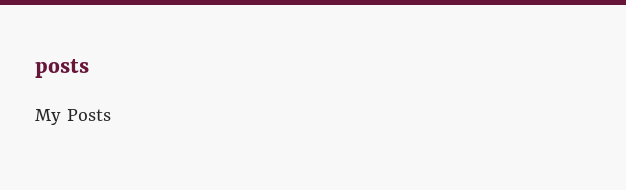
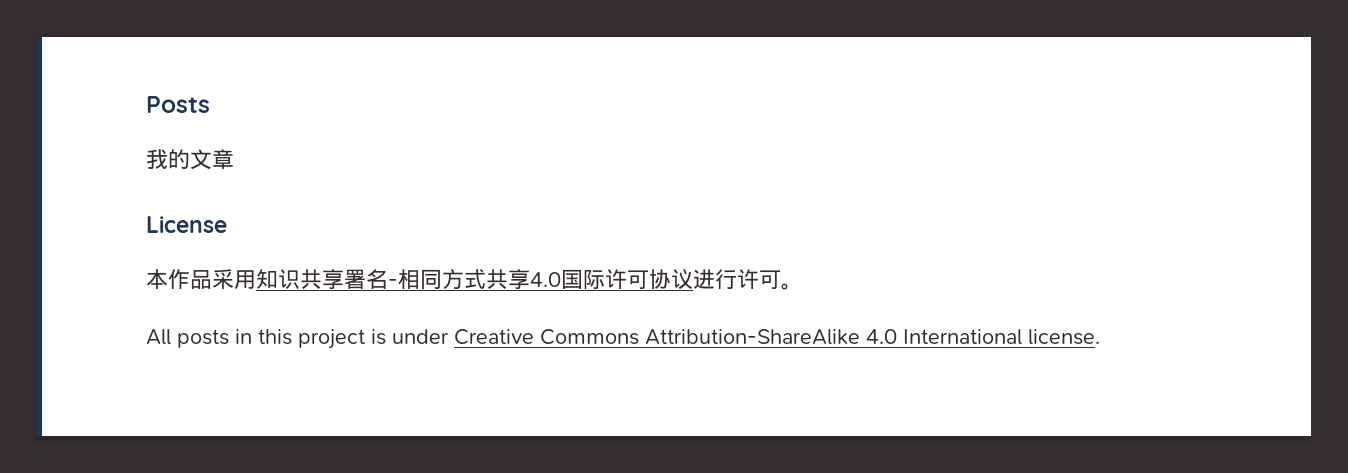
[35,59,89,78] [35,109,111,125] posts // My Posts -> [146,96,210,113] [146,149,234,170] [146,216,227,233] [146,269,803,290] [146,329,1100,349] Posts // 我的文章 // License // 本作品采用知识共享署名-相同方式共享4.0国际许可协议进行许可。 // All posts in this project is under Creative Commons Attribution-ShareAlike 4.0 International license.

